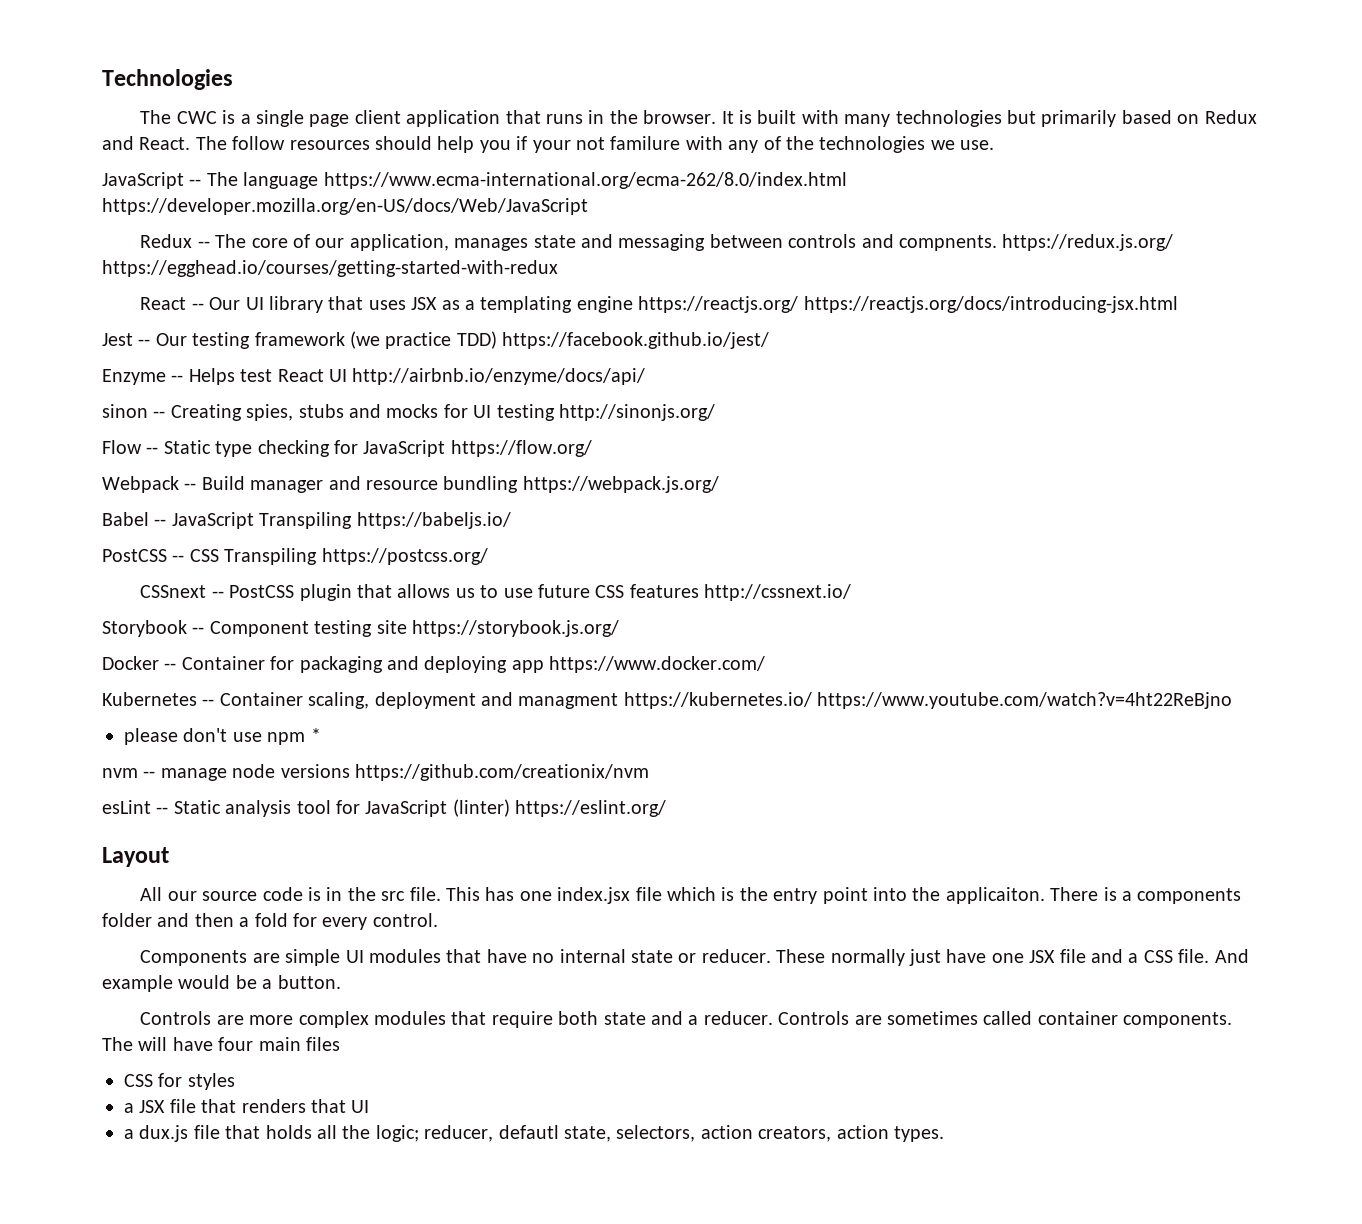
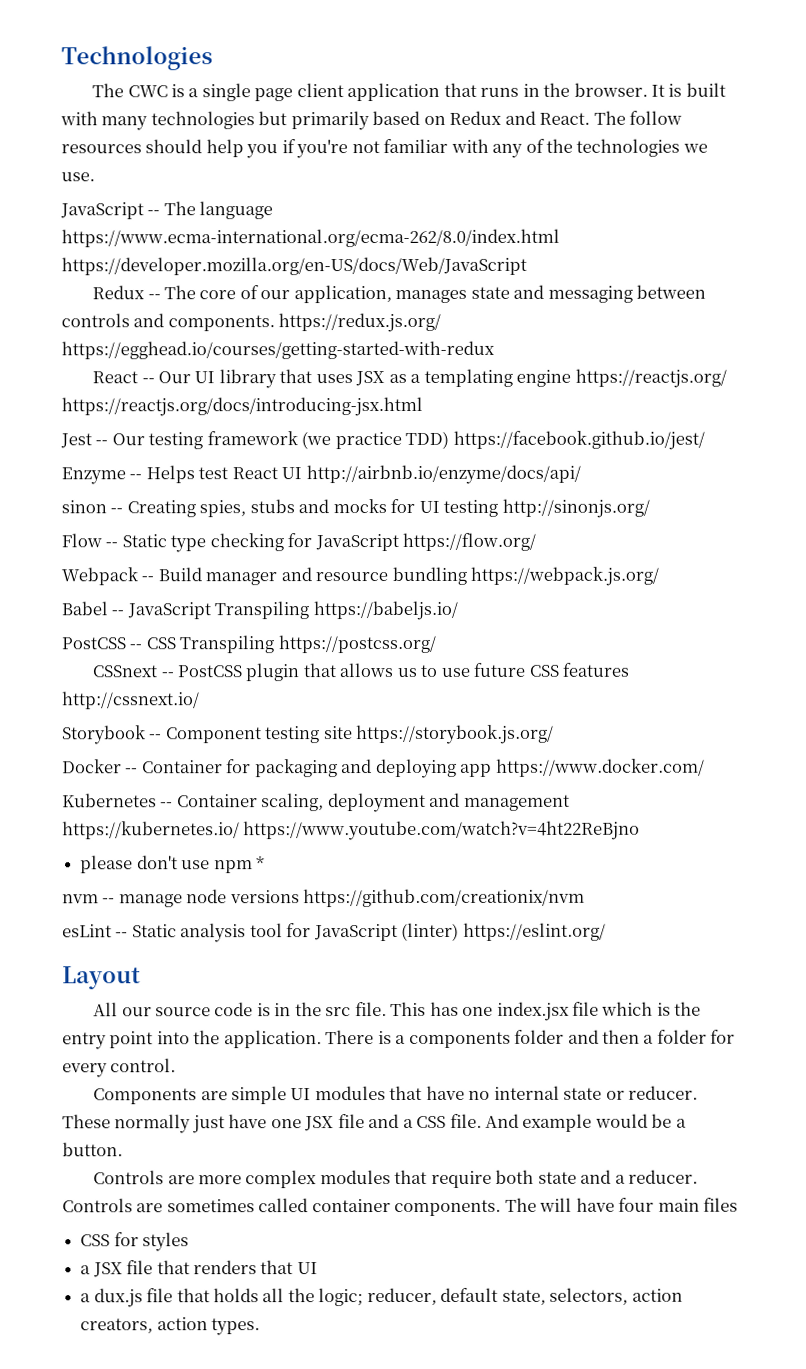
[532,136,681,153] your not familure -> [296,138,449,159] you're not familiar
[899,235,998,251] compnents. -> [167,315,275,332] components.
[518,693,619,709] managment -> [463,794,570,811] management
[945,887,1045,904] applicaiton. -> [223,1030,322,1049] application.
[254,913,288,927] fold -> [656,1029,707,1044] folder
[498,1125,559,1139] defautl -> [440,1287,499,1302] default

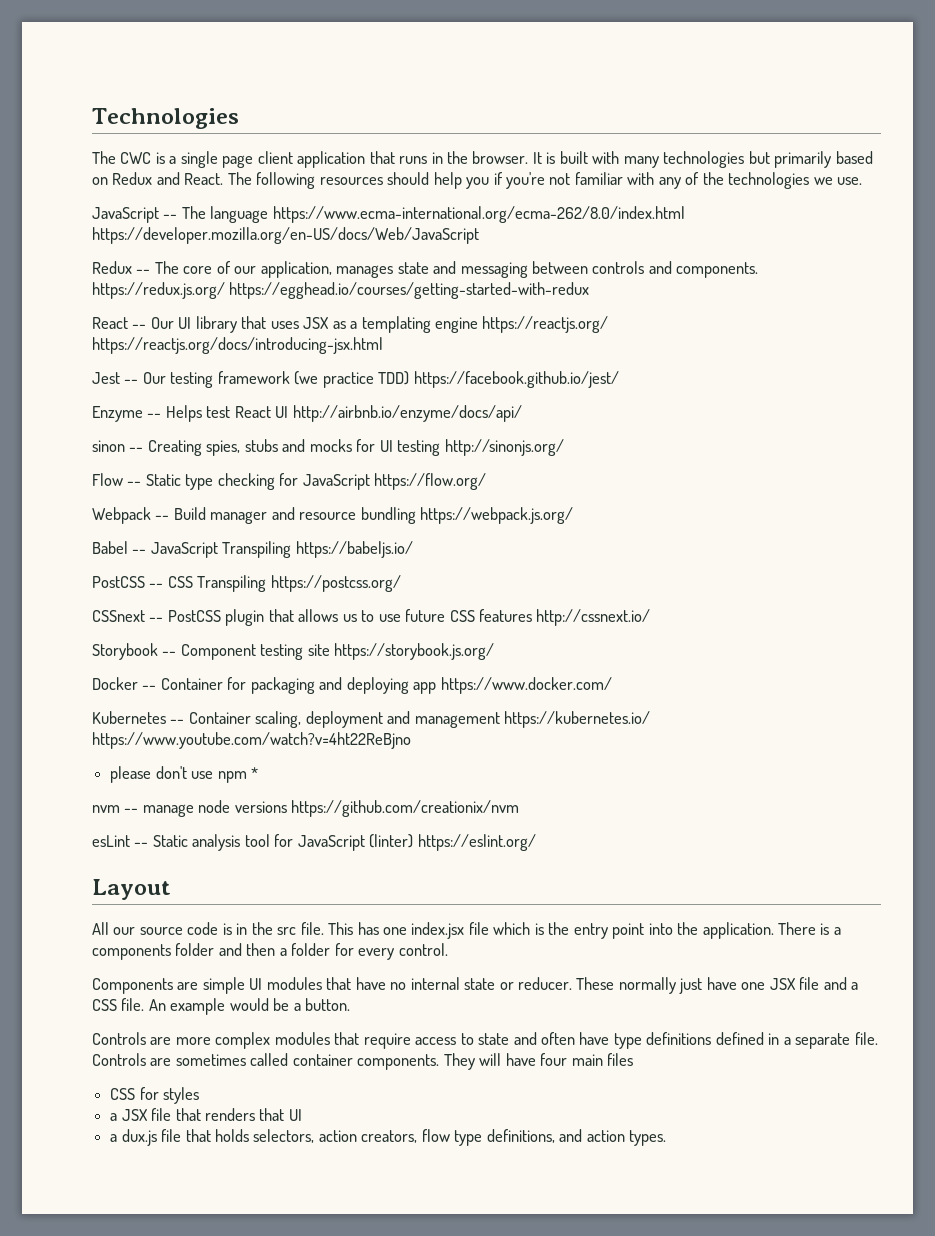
[629,110,683,125] follow -> [256,172,316,189] following
[485,1113,520,1128] And -> [148,999,166,1011] An
[495,1169,699,1184] both state and a reducer. -> [415,1032,878,1049] access to state and often have type definitions defined in a separate file.
[504,1197,537,1212] The -> [443,1053,475,1070] They
[262,1287,683,1307] [80,1318,154,1334] all the logic; reducer, default state, selectors, action creators, -> [253,1129,583,1146] selectors, action creators, flow type definitions, and

